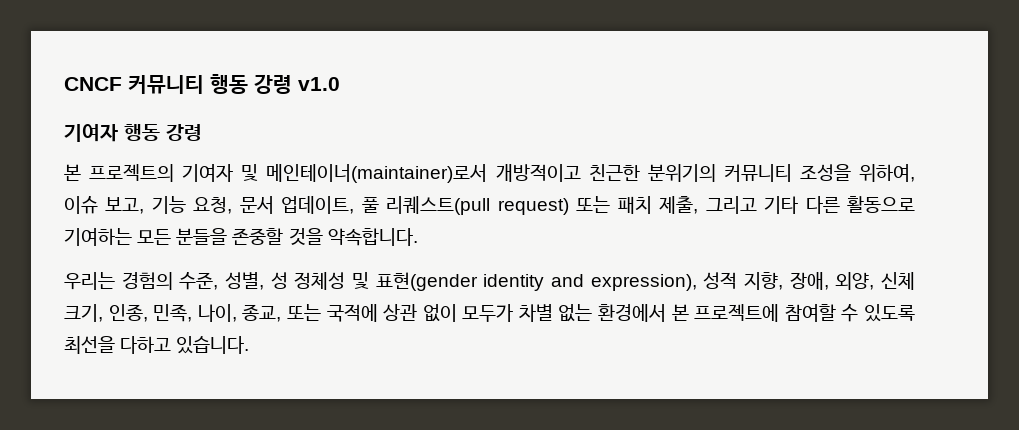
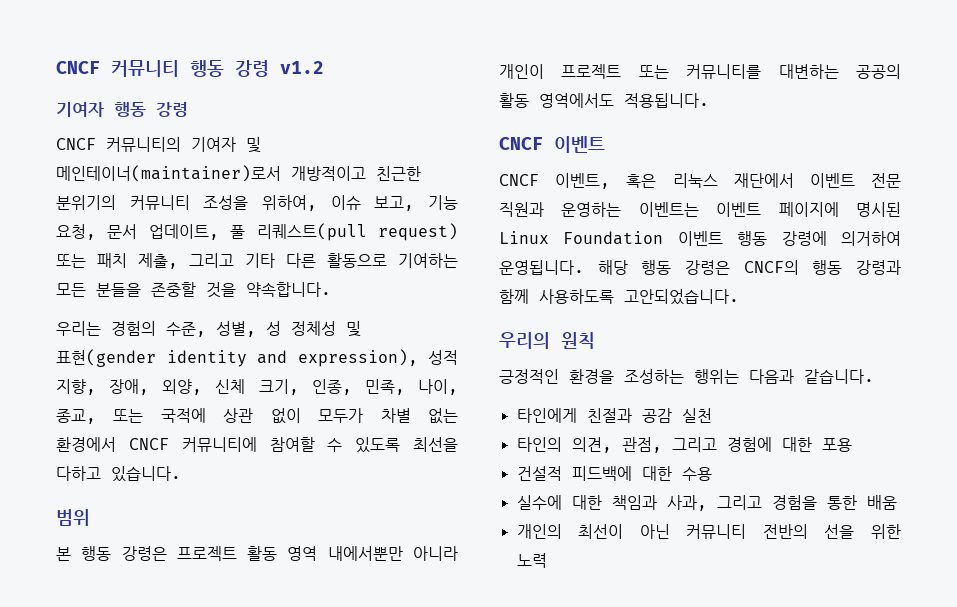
[298,77,340,91] v1.0 -> [280,61,324,74] v1.2
[64,164,175,182] 본 프로젝트의 -> [56,137,181,152] CNCF 커뮤니티의
[671,304,780,322] 본 프로젝트에 -> [128,437,257,452] CNCF 커뮤니티에
(250, 345) none -> [56,509,90,526] [56,546,458,561] [499,64,901,79] [499,93,709,108] [499,136,605,153] [499,173,901,189] [499,202,901,217] [499,231,901,246] [499,260,901,275] [499,289,739,305] [499,332,595,349] [499,369,874,384] [516,408,712,423] [516,437,852,453] [516,466,712,481] [516,495,897,511] [516,524,901,539] [516,553,547,568] // 범위 // 본 행동 강령은 프로젝트 활동 영역 내에서뿐만 아니라 개인이 프로젝트 또는 커뮤니티를 대변하는 공공의 활동 영역에서도 적용됩니다. // CNCF 이벤트 // CNCF 이벤트, 혹은 리눅스 재단에서 이벤트 전문 직원과 운영하는 이벤트는 이벤트 페이지에 명시된 Linux Foundation 이벤트 행동 강령에 의거하여 운영됩니다. 해당 행동 강령은 CNCF의 행동 강령과 함께 사용하도록 고안되었습니다. // 우리의 원칙 // 긍정적인 환경을 조성하는 행위는 다음과 같습니다. // 타인에게 친절과 공감 실천 // 타인의 의견, 관점, 그리고 경험에 대한 포용 // 건설적 피드백에 대한 수용 // 실수에 대한 책임과 사과, 그리고 경험을 통한 배움 // 개인의 최선이 아닌 커뮤니티 전반의 선을 위한 노력

